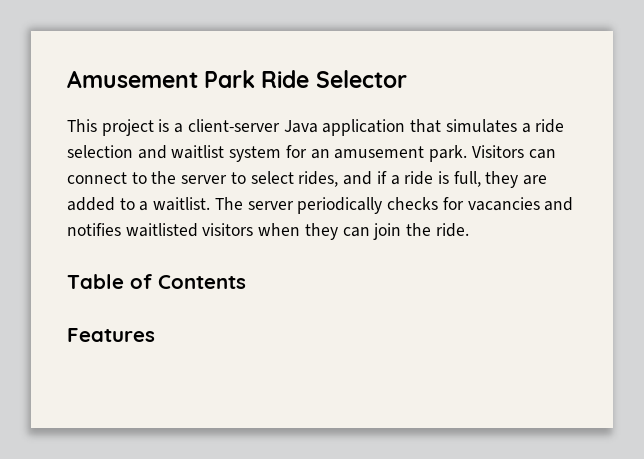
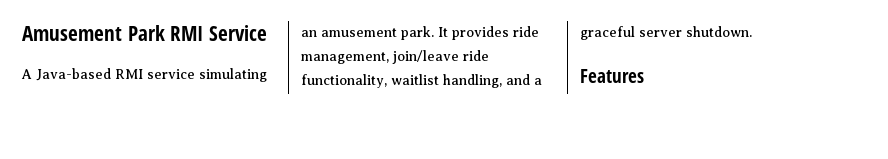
[261,70,407,88] [67,119,565,136] [67,145,556,162] [67,171,548,188] [67,197,574,214] [67,223,469,240] [67,274,246,289] Ride Selector // This project is a client-server Java application that simulates a ride selection and waitlist system for an amusement park. Visitors can connect to the server to select rides, and if a ride is full, they are added to a waitlist. The server periodically checks for vacancies and notifies waitlisted visitors when they can join the ride. // Table of Contents -> [170,25,268,41] [21,68,267,82] [301,26,539,40] [301,50,489,64] [301,74,542,88] [580,26,752,40] RMI Service // A Java-based RMI service simulating an amusement park. It provides ride management, join/leave ride functionality, waitlist handling, and a graceful server shutdown.

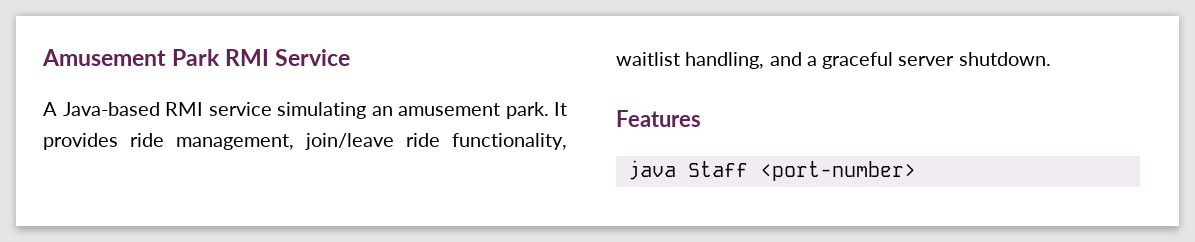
(644, 76) none -> [627,160,916,181] // java Staff <port-number>

